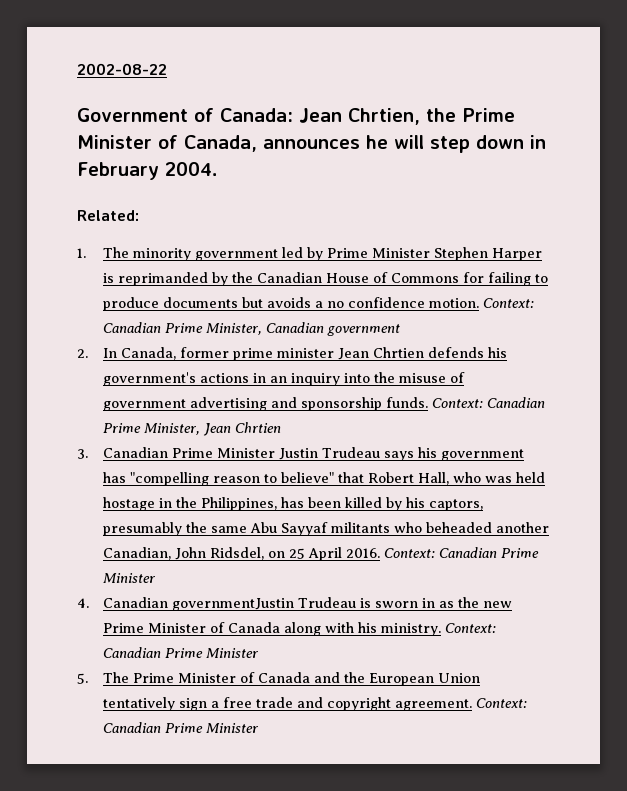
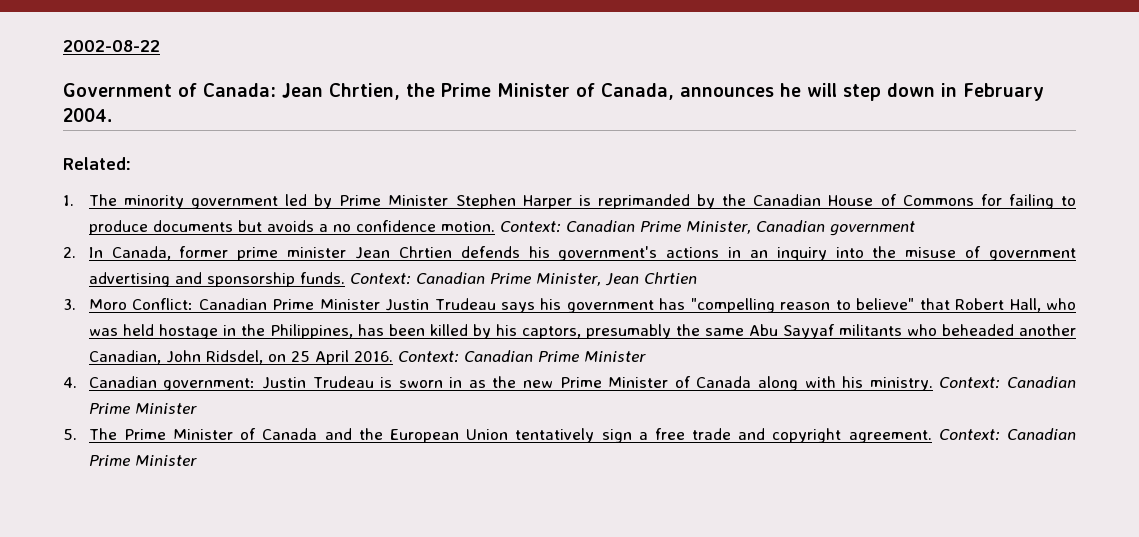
(88, 454) none -> [88,298,194,310] Moro Conflict:
[171,598,294,611] governmentJustin -> [163,377,306,391] government: Justin

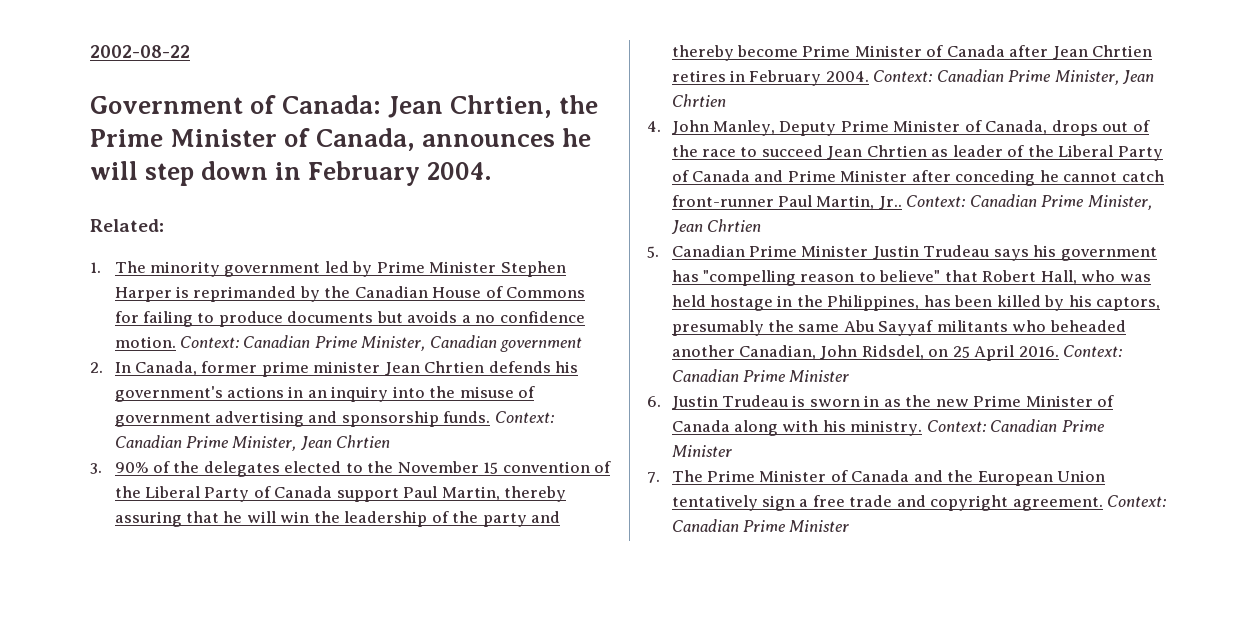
[88,298,194,310] Moro Conflict: -> [114,461,612,477] [114,486,567,502] [114,511,561,527] [671,45,1153,61] [671,69,1155,86] [671,94,726,107] [647,120,1150,136] [671,145,1163,161] [671,170,1164,186] [671,194,1152,210] [670,219,761,234] [647,246,659,258] 90% of the delegates elected to the November 15 convention of the Liberal Party of Canada support Paul Martin, thereby assuring that he will win the leadership of the party and thereby become Prime Minister of Canada after Jean Chrtien retires in February 2004. Context: Canadian Prime Minister, Jean Chrtien // 4. John Manley, Deputy Prime Minister of Canada, drops out of the race to succeed Jean Chrtien as leader of the Liberal Party of Canada and Prime Minister after conceding he cannot catch front-runner Paul Martin, Jr.. Context: Canadian Prime Minister, Jean Chrtien // 5.
[63,376,256,391] 4. Canadian government: -> [647,396,661,407] 6.
[63,429,77,440] 5. -> [647,472,660,483] 7.

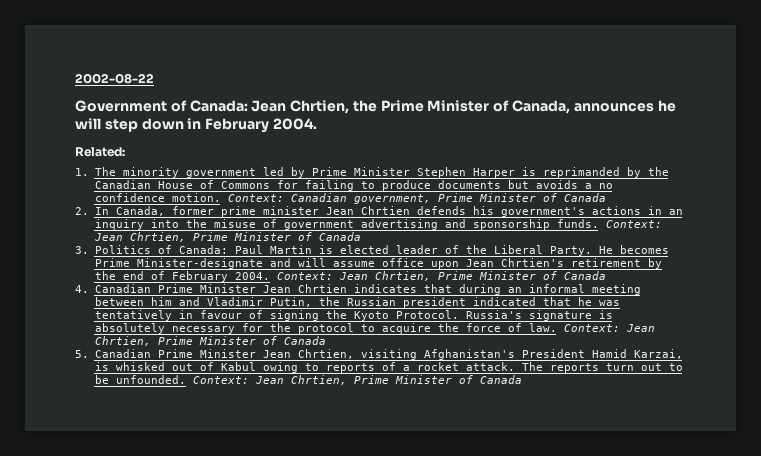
[314,335,583,352] Prime Minister, Canadian government -> [353,193,606,204] government, Prime Minister of Canada
[114,435,391,451] [90,461,612,477] [114,486,567,502] [114,511,561,527] [671,45,1153,61] [671,69,1155,86] [671,94,726,107] [647,120,1150,136] [671,145,1163,161] [671,170,1164,186] [671,194,1152,210] [670,219,761,234] [647,245,1157,261] [671,270,1151,286] [671,295,1161,311] [671,320,1126,336] [671,345,1123,361] [671,369,850,382] [647,395,1115,410] [671,419,1105,436] [671,445,732,457] [647,470,1106,486] [671,495,1167,511] [671,519,850,532] Canadian Prime Minister, Jean Chrtien // 3. 90% of the delegates elected to the November 15 convention of the Liberal Party of Canada support Paul Martin, thereby assuring that he will win the leadership of the party and thereby become Prime Minister of Canada after Jean Chrtien retires in February 2004. Context: Canadian Prime Minister, Jean Chrtien // 4. John Manley, Deputy Prime Minister of Canada, drops out of the race to succeed Jean Chrtien as leader of the Liberal Party of Canada and Prime Minister after conceding he cannot catch front-runner Paul Martin, Jr.. Context: Canadian Prime Minister, Jean Chrtien // 5. Canadian Prime Minister Justin Trudeau says his government has "compelling reason to believe" that Robert Hall, who was held hostage in the Philippines, has been killed by his captors, presumably the same Abu Sayyaf militants who beheaded another Canadian, John Ridsdel, on 25 April 2016. Context: Canadian Prime Minister // 6. Justin Trudeau is sworn in as the new Prime Minister of Canada along with his ministry. Context: Canadian Prime Minister // 7. The Prime Minister of Canada and the European Union tentatively sign a free trade and copyright agreement. Context: Canadian Prime Minister -> [93,232,361,242] [75,245,669,256] [94,258,662,269] [94,271,606,282] [75,284,641,295] [94,297,620,308] [94,310,613,321] [94,323,655,334] [94,336,326,346] [75,349,683,360] [94,362,683,373] [94,375,522,385] Jean Chrtien, Prime Minister of Canada // 3. Politics of Canada: Paul Martin is elected leader of the Liberal Party. He becomes Prime Minister-designate and will assume office upon Jean Chrtien's retirement by the end of February 2004. Context: Jean Chrtien, Prime Minister of Canada // 4. Canadian Prime Minister Jean Chrtien indicates that during an informal meeting between him and Vladimir Putin, the Russian president indicated that he was tentatively in favour of signing the Kyoto Protocol. Russia's signature is absolutely necessary for the protocol to acquire the force of law. Context: Jean Chrtien, Prime Minister of Canada // 5. Canadian Prime Minister Jean Chrtien, visiting Afghanistan's President Hamid Karzai, is whisked out of Kabul owing to reports of a rocket attack. The reports turn out to be unfounded. Context: Jean Chrtien, Prime Minister of Canada

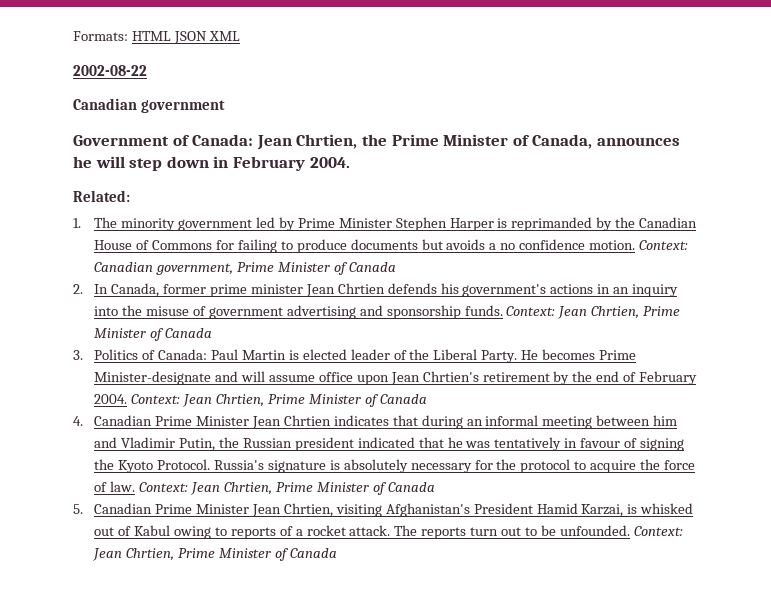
(75, 78) none -> [73,31,240,44] Formats: HTML JSON XML //
(154, 78) none -> [73,98,225,113] // Canadian government

